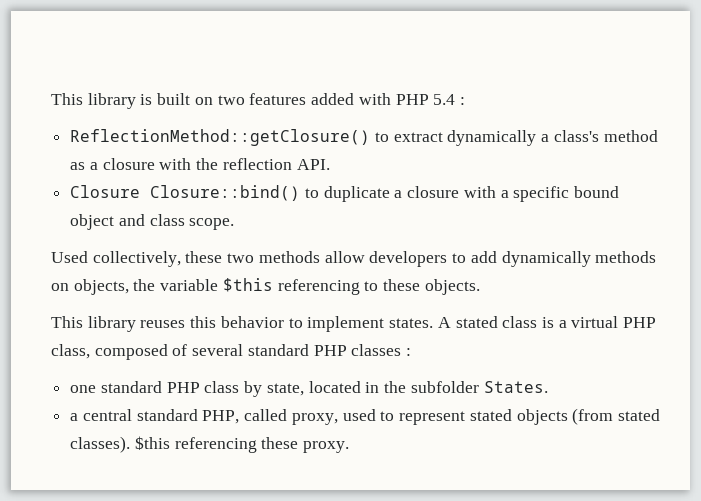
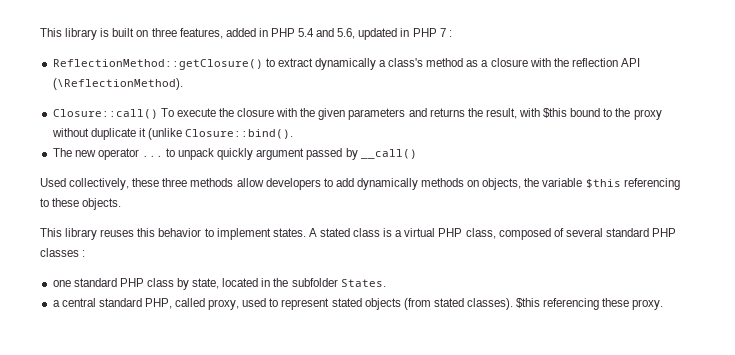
[217,93,456,105] two features added with PHP 5.4 -> [151,28,446,40] three features, added in PHP 5.4 and 5.6, updated in PHP 7
[296,159,330,170] [70,185,620,202] [70,214,235,230] API. // Closure Closure::bind() to duplicate a closure with a specific bound object and class scope. -> [621,58,641,67] [52,78,183,90] [52,108,662,120] [51,128,294,140] [52,148,417,160] API (\ReflectionMethod). // Closure::call() To execute the closure with the given parameters and returns the result, with $this bound to the proxy without duplicate it (unlike Closure::bind(). // The new operator ... to unpack quickly argument passed by __call()
[227,253,255,263] two -> [162,178,188,187] three

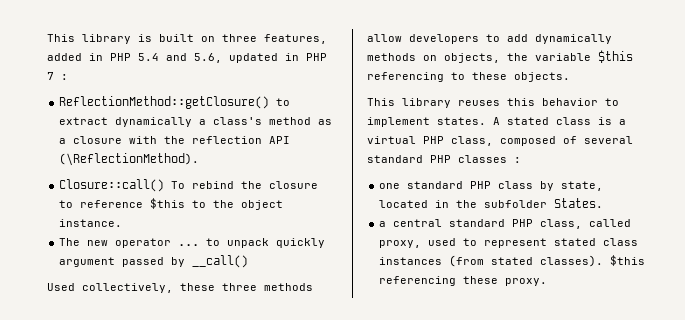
[176,108,216,117] execute -> [192,181,235,189] rebind
[276,108,662,120] [51,128,294,140] with the given parameters and returns the result, with $this bound to the proxy without duplicate it (unlike Closure::bind(). -> [59,198,284,210] [59,219,123,227] to reference $this to the object instance.
[144,298,172,309] PHP, -> [512,219,583,229] PHP class,
[364,298,401,310] objects -> [603,238,639,246] [379,257,443,265] class instances

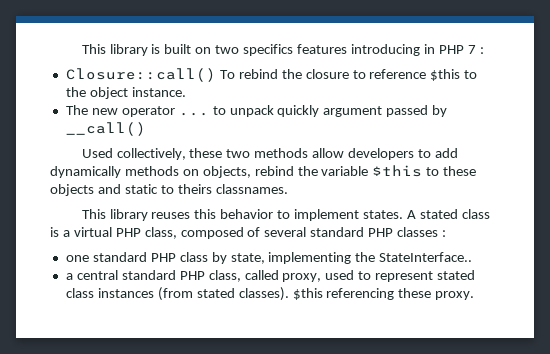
[222,34,327,44] [47,53,327,63] [47,72,68,80] [59,96,291,109] [59,117,333,127] [59,136,291,144] [59,153,200,166] three features, added in PHP 5.4 and 5.6, updated in PHP 7 : // ReflectionMethod::getClosure() to extract dynamically a class's method as a closure with the reflection API (\ReflectionMethod). -> [215,44,484,56] two specifics features introducing in PHP 7 :
[222,283,257,291] three -> [226,149,251,158] two
(500, 58) none -> [254,166,294,176] rebind
[367,72,444,82] referencing -> (423, 171) none
[514,72,570,82] objects. -> [50,184,288,196] objects and static to theirs classnames.
[379,198,604,208] located in the subfolder States. -> [268,252,473,264] implementing the StateInterface..

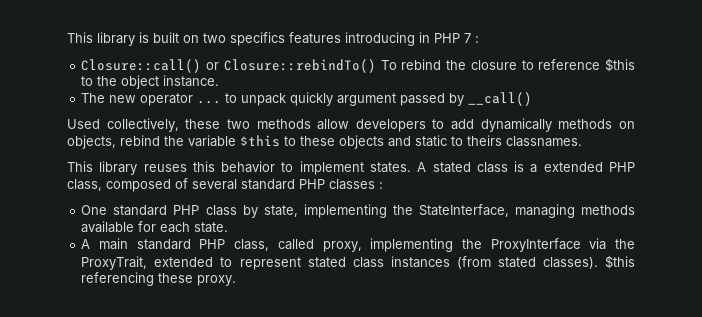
(216, 75) none -> [206,59,376,73] or Closure::rebindTo()
[73,227,112,237] virtual -> [543,162,603,172] extended
[65,255,89,262] one -> [81,205,108,215] One
[379,252,473,262] [65,270,118,280] StateInterface.. // a central -> [418,204,635,218] [81,221,229,233] [81,238,128,250] StateInterface, managing methods available for each state. // A main
[325,270,355,280] used -> [370,238,635,252] [81,256,214,270] implementing the ProxyInterface via the ProxyTrait, extended

